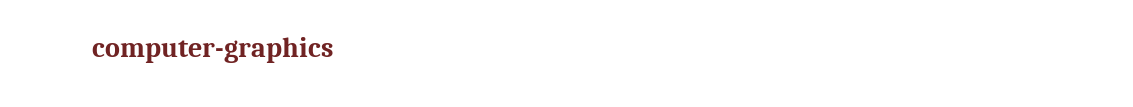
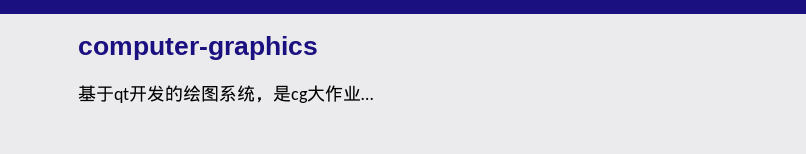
(333, 50) none -> [78,85,373,103] // 基于qt开发的绘图系统，是cg大作业…

